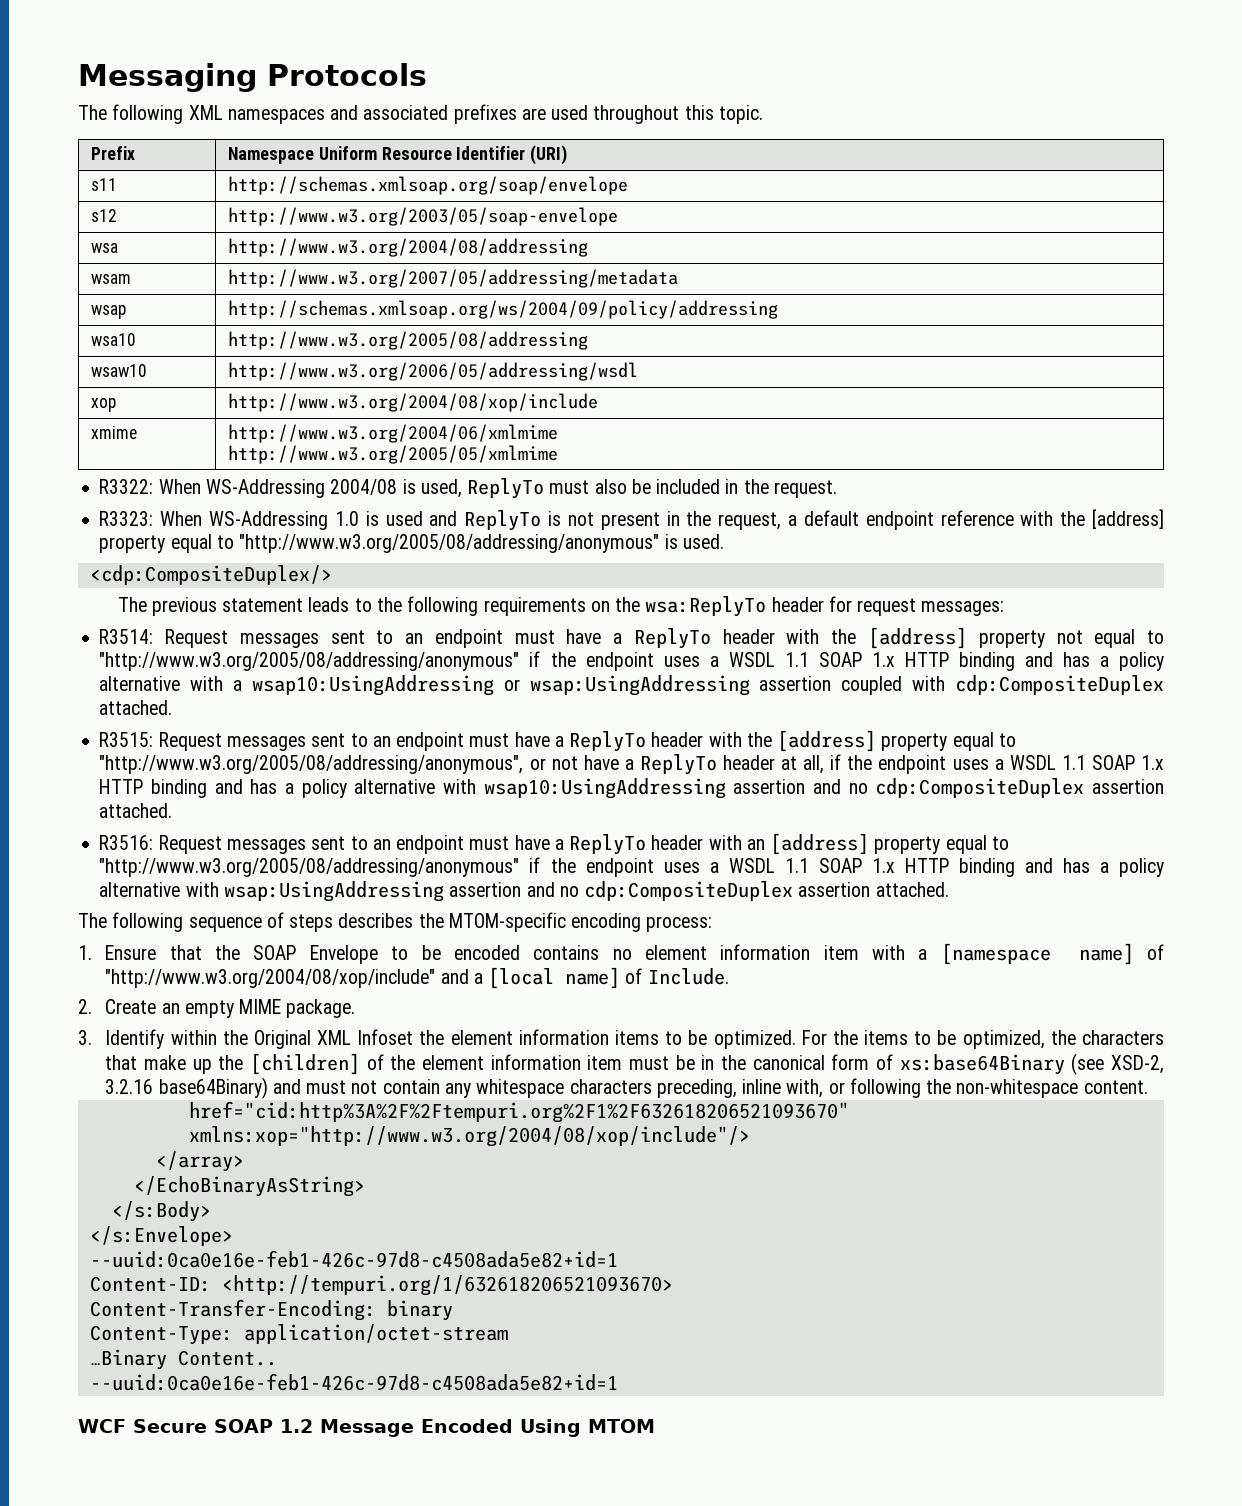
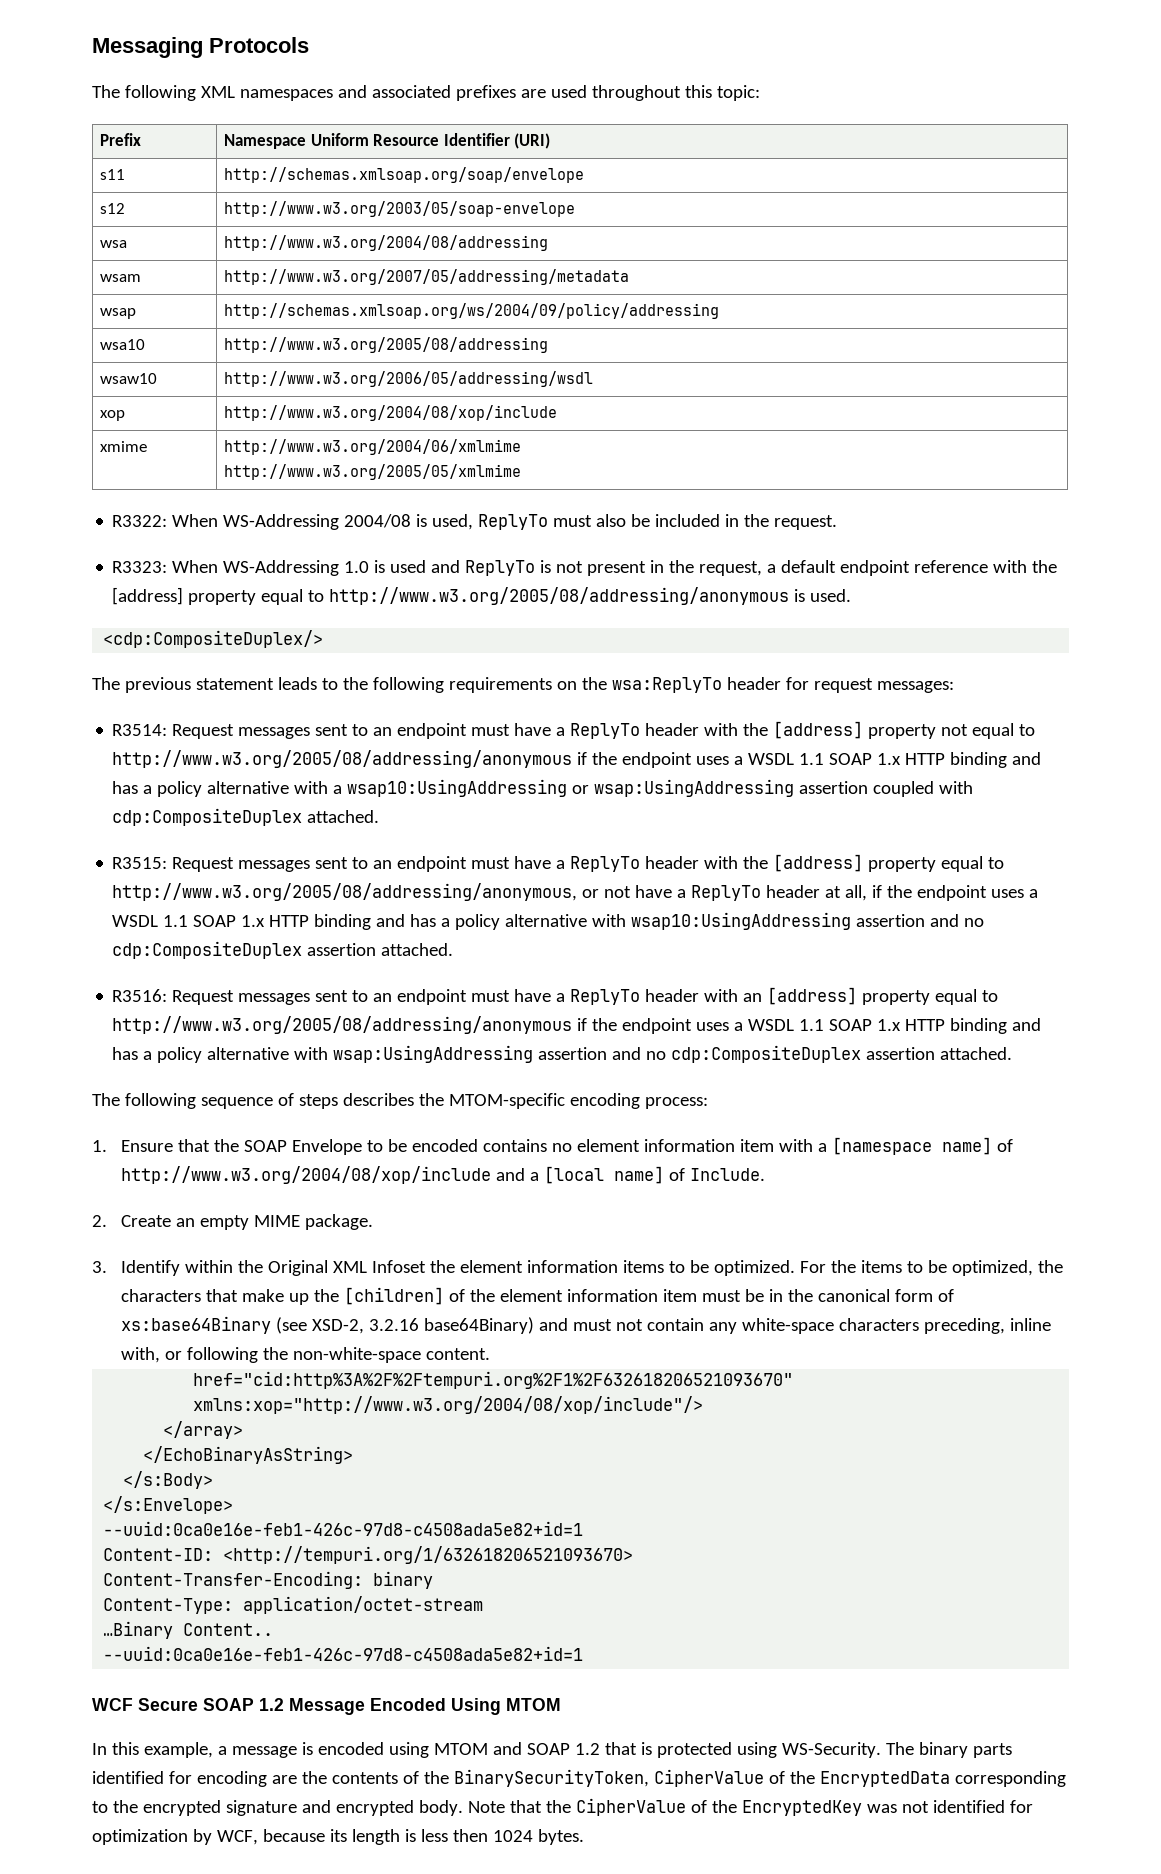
[718,105,763,124] topic. -> [716,85,760,101] topic:
[239,534,660,553] "http://www.w3.org/2005/08/addressing/anonymous" -> [329,587,790,605] http://www.w3.org/2005/08/addressing/anonymous
[99,652,520,671] "http://www.w3.org/2005/08/addressing/anonymous" -> [112,750,573,768] http://www.w3.org/2005/08/addressing/anonymous
[99,755,524,774] "http://www.w3.org/2005/08/addressing/anonymous", -> [112,883,578,901] http://www.w3.org/2005/08/addressing/anonymous,
[99,858,520,877] "http://www.w3.org/2005/08/addressing/anonymous" -> [112,1016,573,1034] http://www.w3.org/2005/08/addressing/anonymous
[105,969,436,988] "http://www.w3.org/2004/08/xop/include" -> [121,1166,492,1184] http://www.w3.org/2004/08/xop/include
[476,1079,565,1098] whitespace -> [742,1318,835,1334] white-space
[956,1079,1079,1098] non-whitespace -> [293,1347,422,1363] non-white-space
(655, 1426) none -> [92,1742,1012,1758] [92,1769,1066,1787] [92,1798,1033,1816] [92,1829,584,1845] // In this example, a message is encoded using MTOM and SOAP 1.2 that is protected using WS-Security. The binary parts identified for encoding are the contents of the BinarySecurityToken, CipherValue of the EncryptedData corresponding to the encrypted signature and encrypted body. Note that the CipherValue of the EncryptedKey was not identified for optimization by WCF, because its length is less then 1024 bytes.

